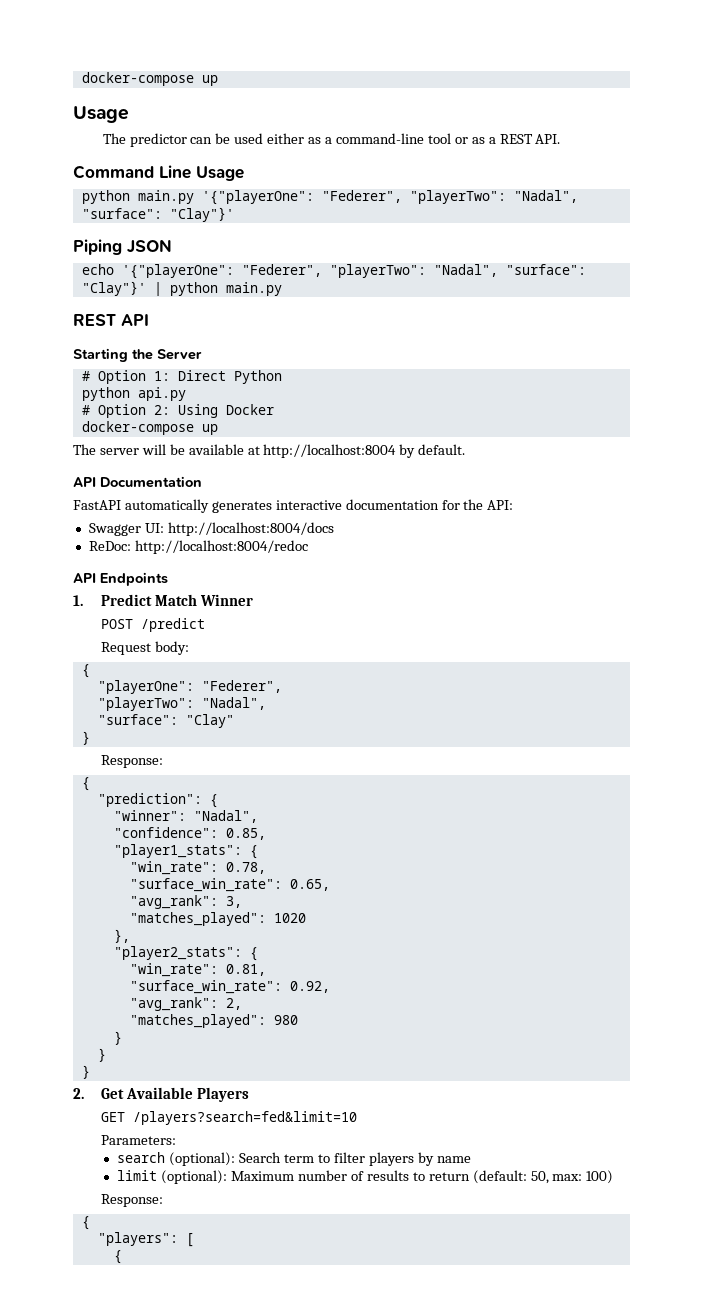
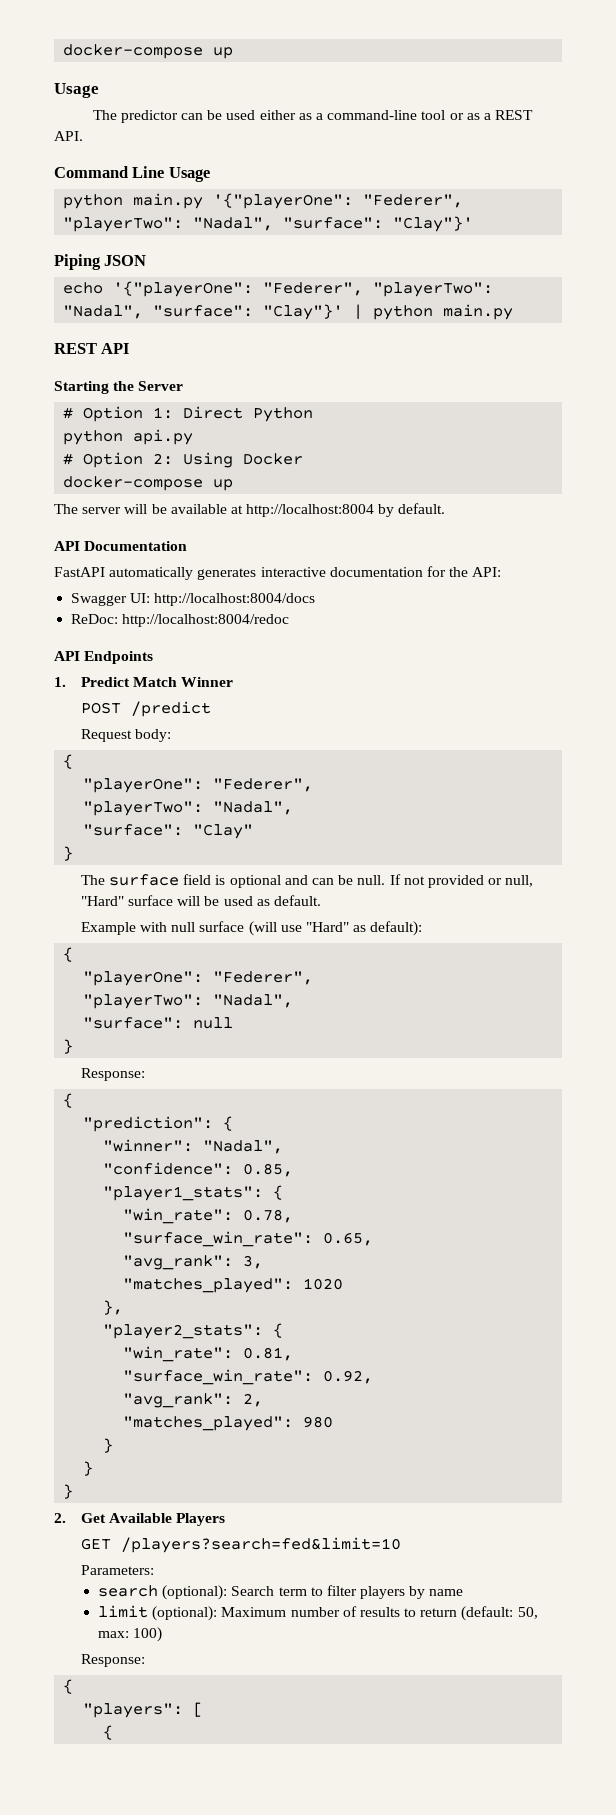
(90, 738) none -> [80,874,534,888] [80,895,322,906] [80,921,423,936] [63,947,74,962] [83,971,314,986] [83,994,294,1009] [83,1017,234,1029] [63,1039,74,1054] // The surface field is optional and can be null. If not provided or null, "Hard" surface will be used as default. // Example with null surface (will use "Hard" as default): // { // "playerOne": "Federer", // "playerTwo": "Nadal", // "surface": null // }

